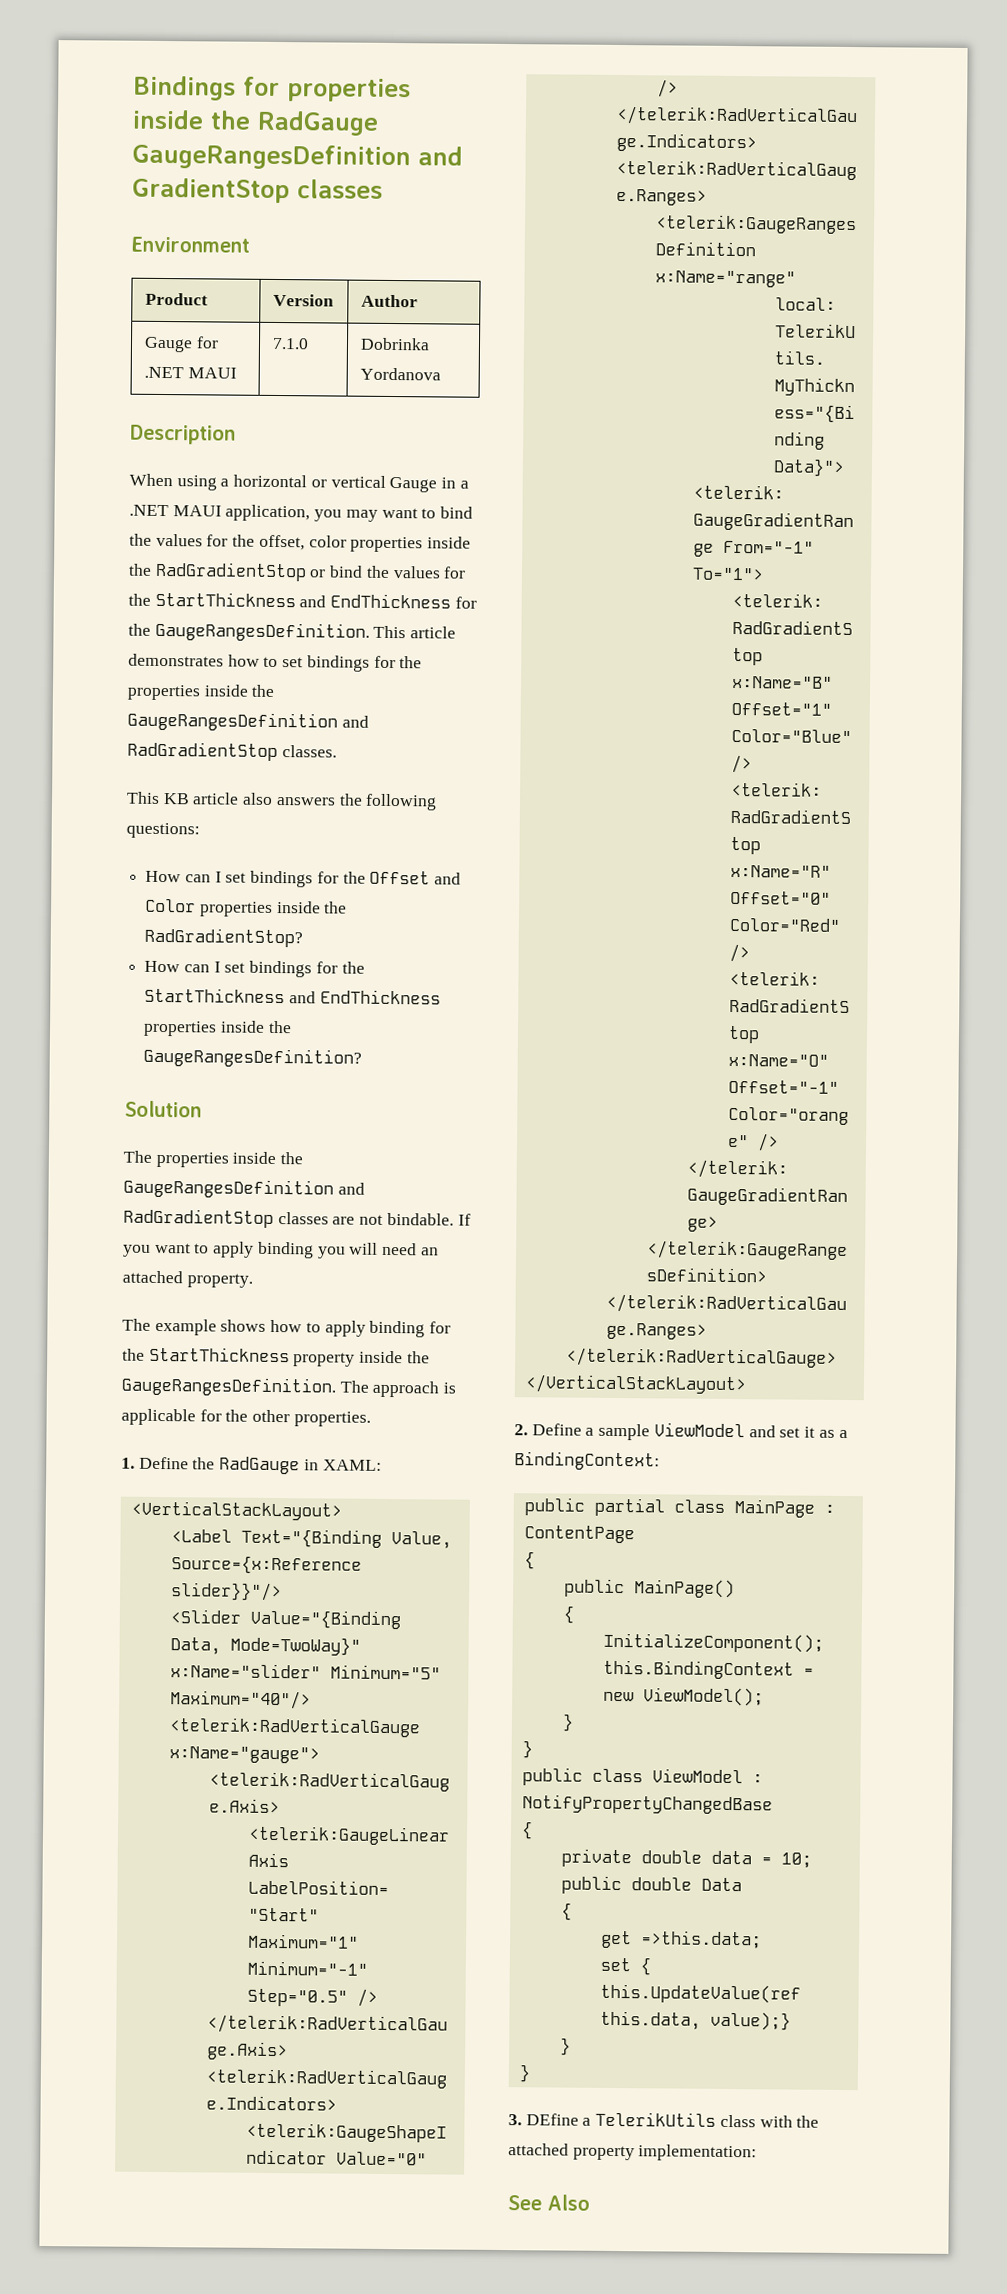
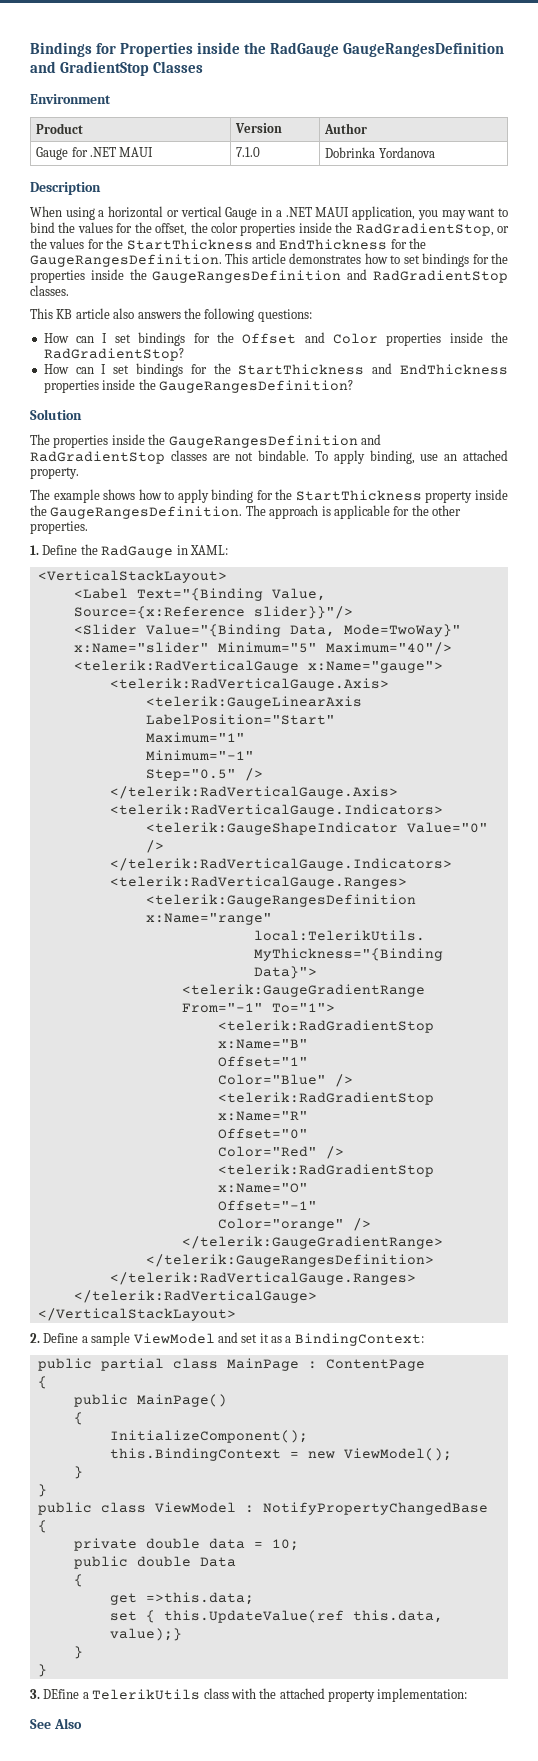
[287,78,411,103] properties -> [120,42,194,57] Properties
[297,179,383,199] classes -> [153,61,204,73] Classes
(305, 542) none -> [190,222,208,233] the
[154,561,364,582] RadGradientStop or bind -> [355,223,510,236] RadGradientStop, or
[457,1213,471,1226] [123,1241,418,1259] If you want to apply binding you will need -> [315,450,439,464] To apply binding, use

